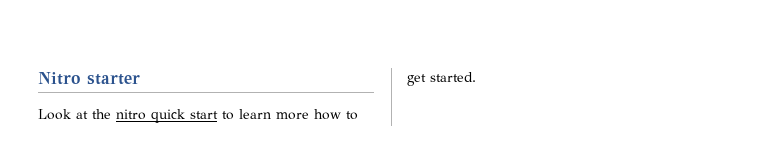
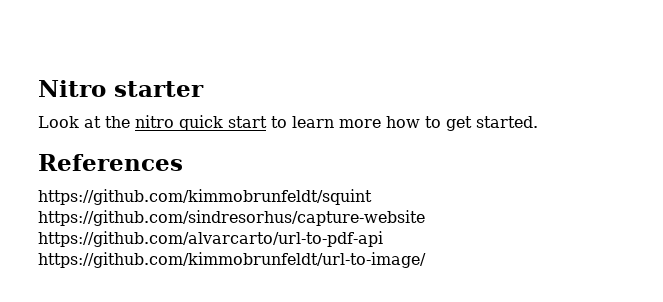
(476, 77) none -> [38,154,183,171] [38,189,372,205] [38,210,425,226] [38,231,383,247] [38,252,426,268] // References // https://github.com/kimmobrunfeldt/squint https://github.com/sindresorhus/capture-website https://github.com/alvarcarto/url-to-pdf-api https://github.com/kimmobrunfeldt/url-to-image/

